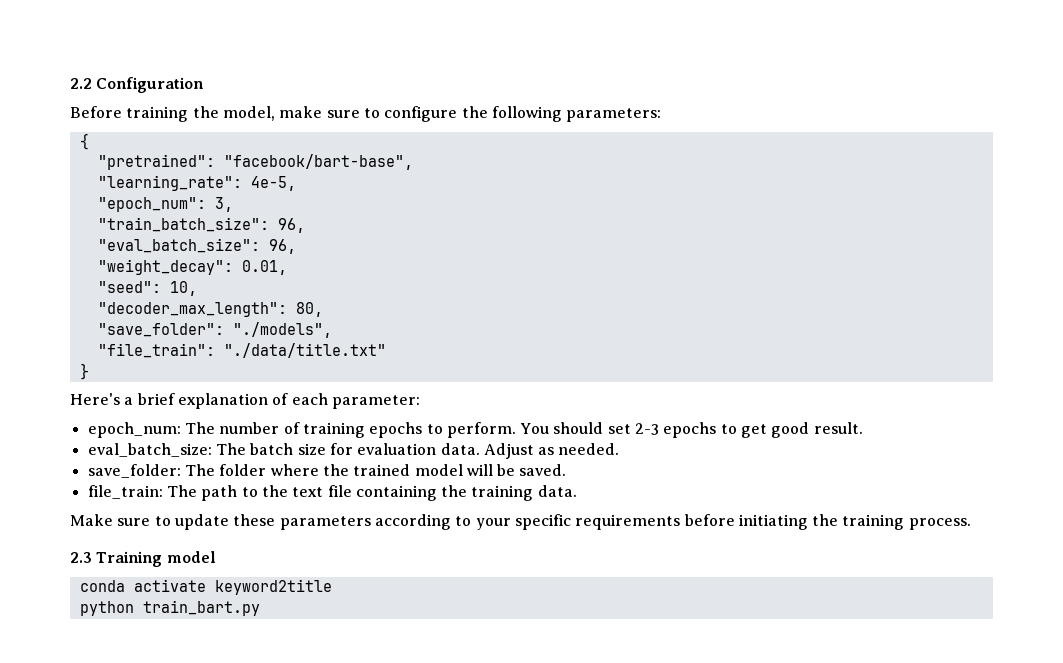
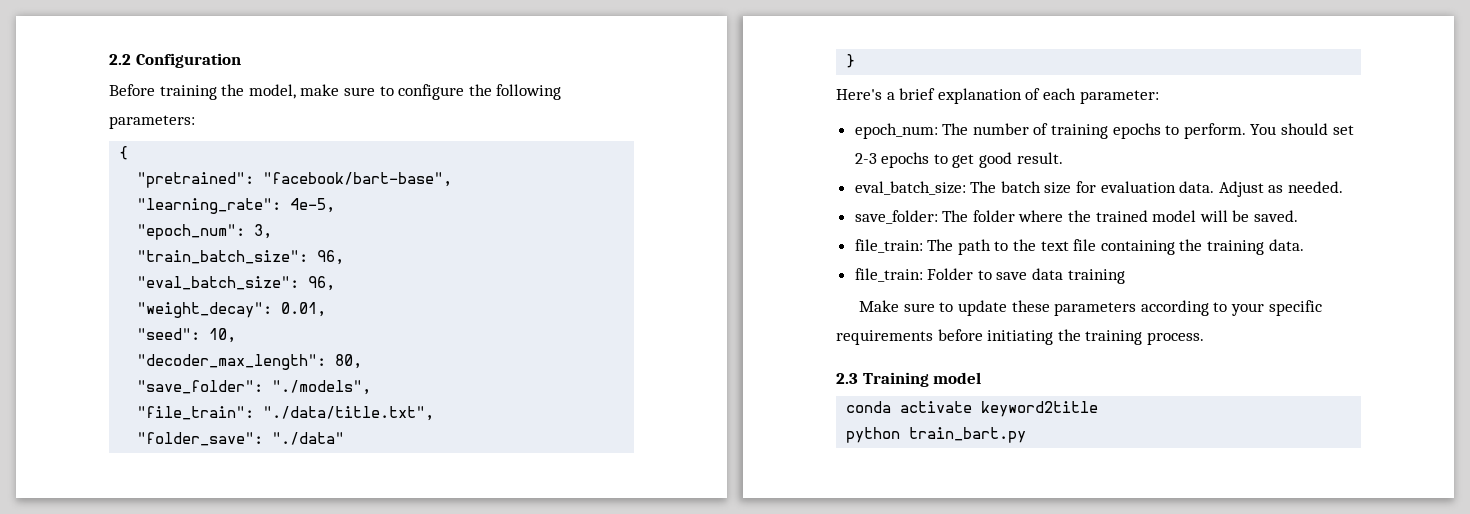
[223,343,386,358] "./data/title.txt" -> [263,406,435,421] [137,432,345,446] "./data/title.txt", // "folder_save": "./data"
(577, 491) none -> [854,268,1125,284] // file_train: Folder to save data training

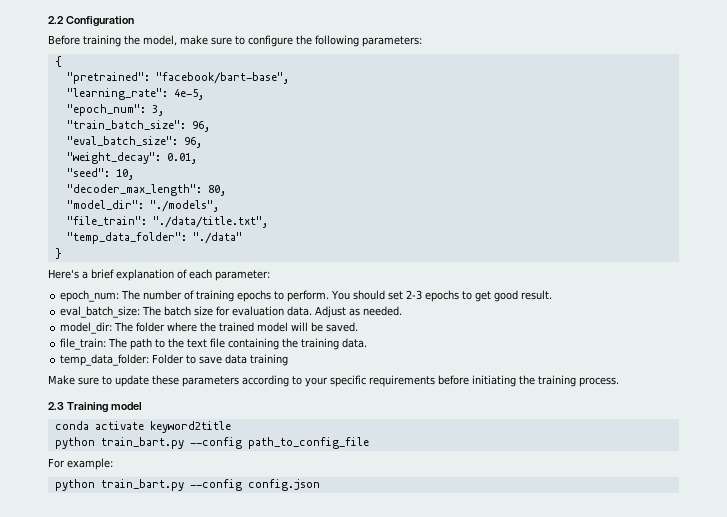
[137,380,264,394] "save_folder": -> [66,200,144,210] "model_dir":
[137,432,264,446] "folder_save": -> [66,232,187,244] "temp_data_folder":
[854,210,938,224] save_folder: -> [60,322,113,334] model_dir:
[854,268,923,282] file_train: -> [60,354,150,366] temp_data_folder:
(1027, 435) none -> [189,437,369,449] [48,458,113,470] [54,479,320,491] --config path_to_config_file // For example: // python train_bart.py --config config.json

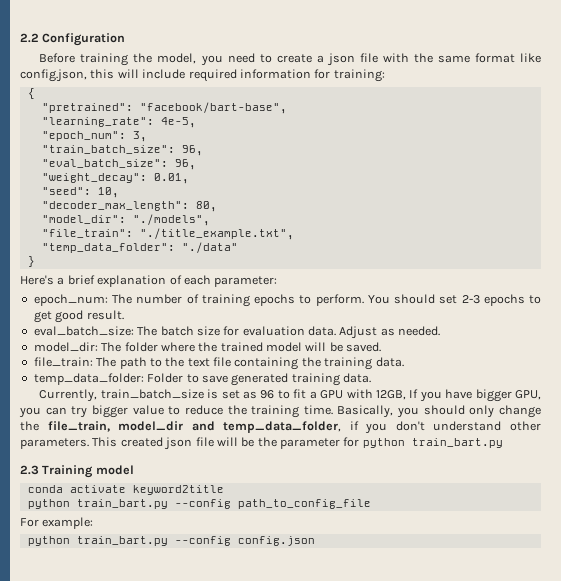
[180,35,422,47] make sure to configure the following parameters: -> [200,53,541,66] [20,69,385,82] you need to create a json file with the same format like config.json, this will include required information for training:
[152,216,268,228] "./data/title.txt", -> [139,228,294,240] "./title_example.txt",
[225,354,289,366] [48,375,619,387] data training // Make sure to update these parameters according to your specific requirements before initiating the training process. -> [231,373,371,386] [39,389,542,402] [19,405,542,418] [20,421,541,434] [20,437,503,450] generated training data. // Currently, train_batch_size is set as 96 to fit a GPU with 12GB, If you have bigger GPU, you can try bigger value to reduce the training time. Basically, you should only change the file_train, model_dir and temp_data_folder, if you don't understand other parameters. This created json file will be the parameter for python train_bart.py

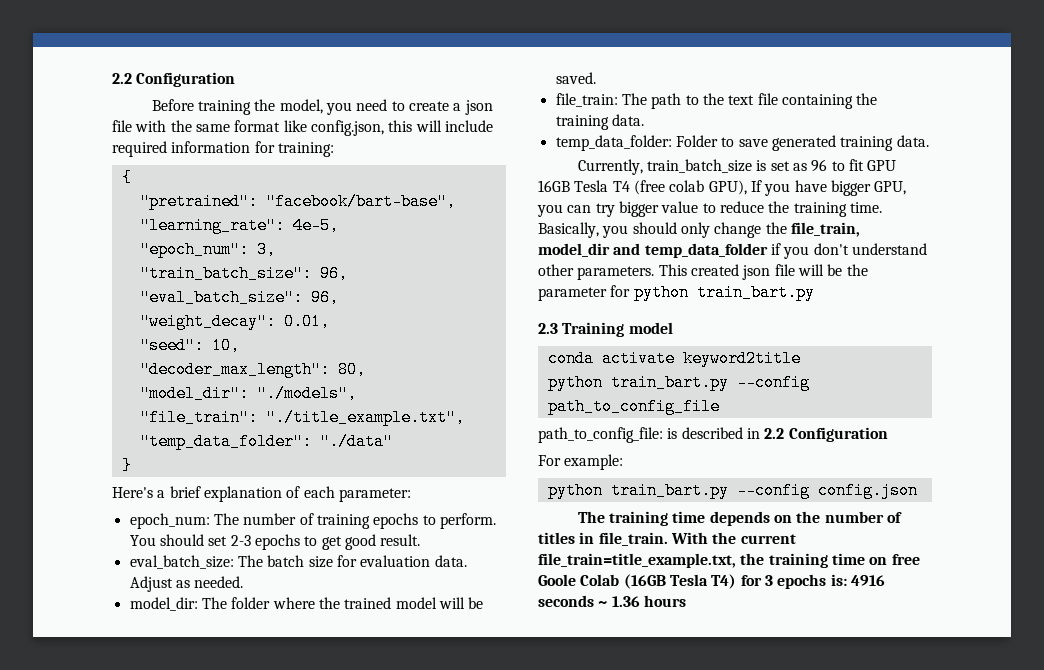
[309,389,406,400] a GPU with 12GB, -> [867,160,897,171] [538,180,747,195] GPU 16GB Tesla T4 (free colab GPU),
[223,421,342,433] temp_data_folder, -> [644,243,768,258] temp_data_folder
(371, 504) none -> [538,427,888,443] // path_to_config_file: is described in 2.2 Configuration
(315, 541) none -> [577,511,903,526] [538,532,796,546] [538,553,920,568] [538,574,885,589] [538,595,686,607] // The training time depends on the number of titles in file_train. With the current file_train=title_example.txt, the training time on free Goole Colab (16GB Tesla T4) for 3 epochs is: 4916 seconds ~ 1.36 hours

